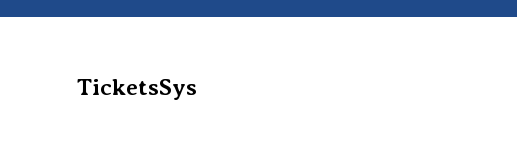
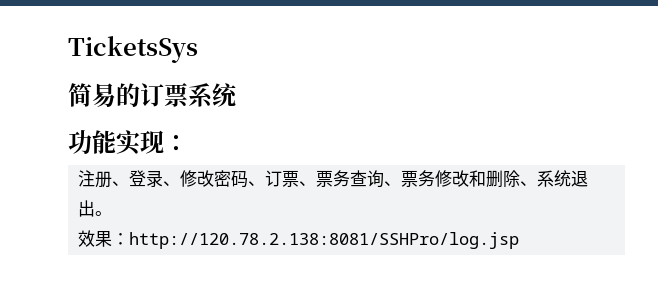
(197, 89) none -> [68,83,238,108] [68,130,188,155] [78,170,589,188] [78,200,113,217] [78,230,520,249] // 简易的订票系统 // 功能实现： // 注册、登录、修改密码、订票、票务查询、票务修改和删除、系统退出。 // 效果：http://120.78.2.138:8081/SSHPro/log.jsp

